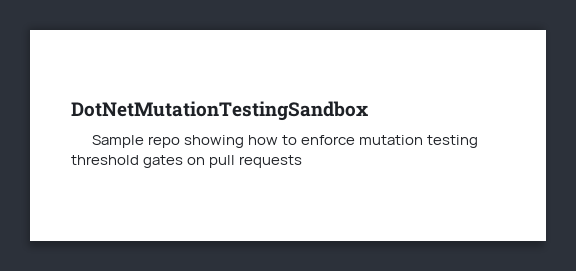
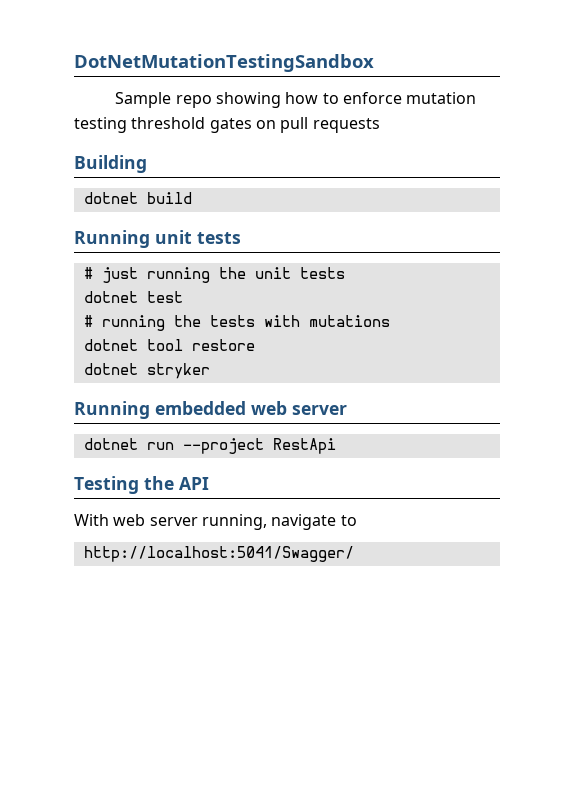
(303, 161) none -> [74,155,147,173] [83,192,192,204] [74,230,241,248] [83,267,345,283] [83,291,183,303] [83,315,390,331] [83,339,255,351] [83,363,210,379] [74,401,347,419] [83,438,336,454] [74,476,209,494] [74,514,357,530] [83,546,354,562] // Building // dotnet build // Running unit tests // # just running the unit tests // dotnet test // # running the tests with mutations // dotnet tool restore // dotnet stryker // Running embedded web server // dotnet run --project RestApi // Testing the API // With web server running, navigate to // http://localhost:5041/Swagger/

